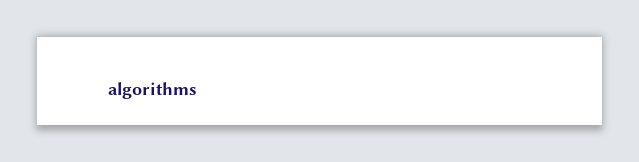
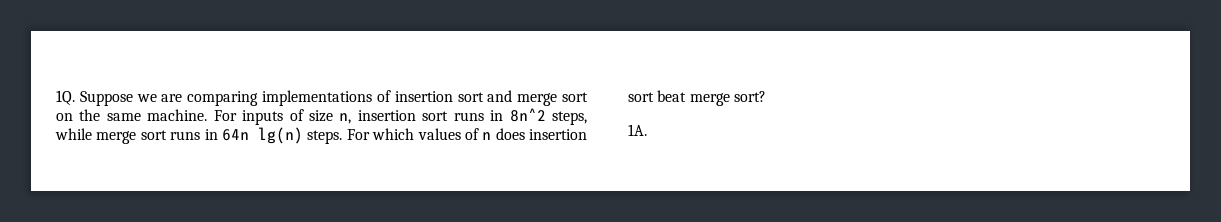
[108,82,197,99] algorithms -> [56,90,588,106] [56,108,587,125] [55,127,587,144] [628,90,766,106] [628,124,647,136] 1Q. Suppose we are comparing implementations of insertion sort and merge sort on the same machine. For inputs of size n, insertion sort runs in 8n^2 steps, while merge sort runs in 64n lg(n) steps. For which values of n does insertion sort beat merge sort? // 1A.

